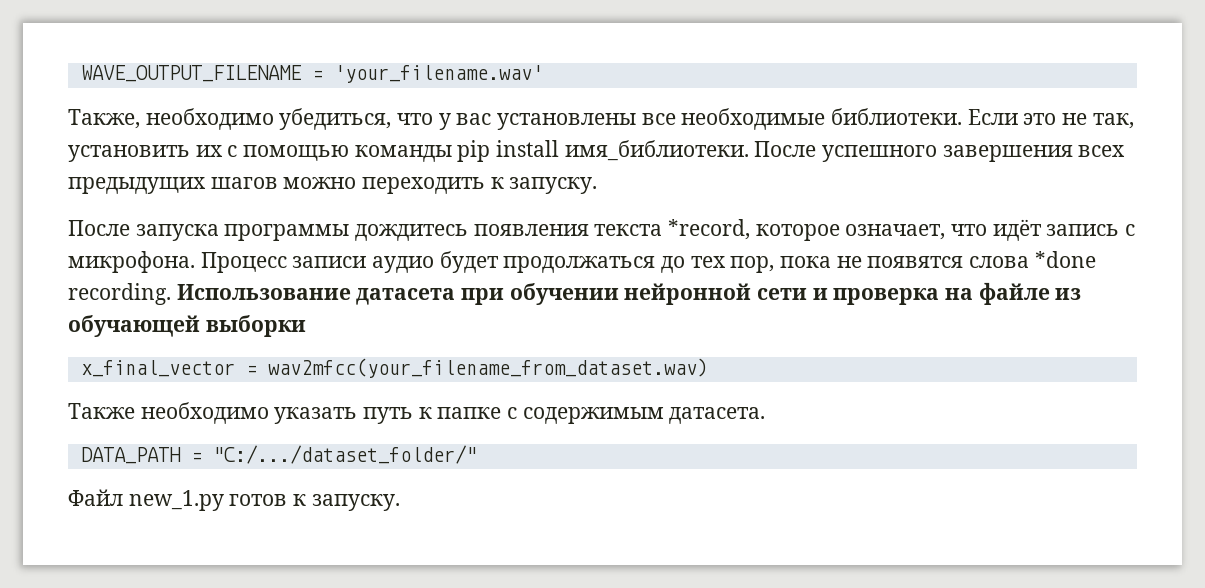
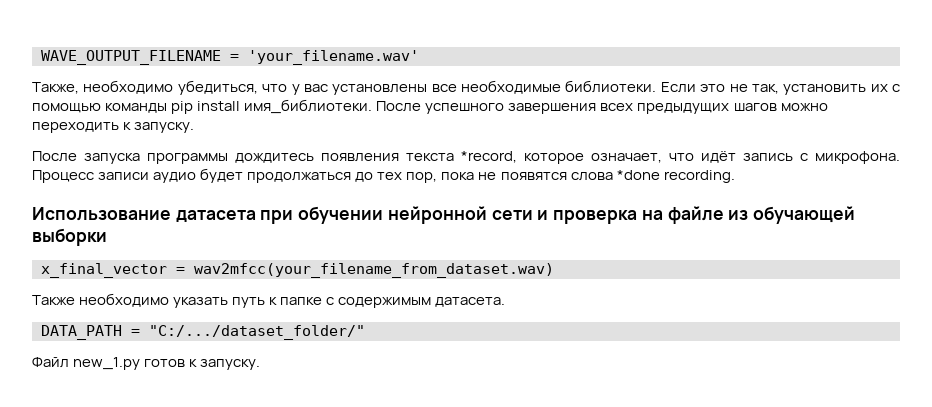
(171, 294) none -> (735, 176) //

